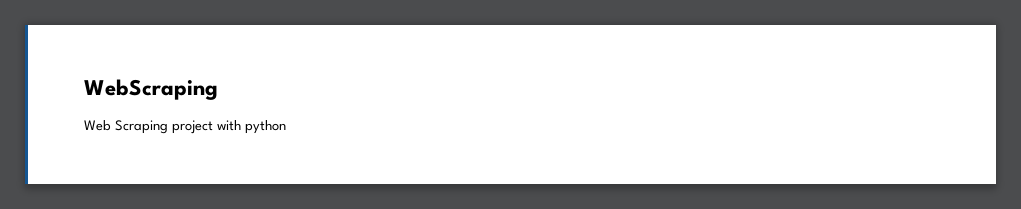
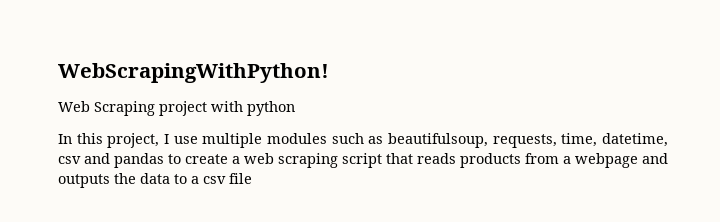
[84,79,218,100] WebScraping -> [58,63,329,83] WebScrapingWithPython!
(286, 127) none -> [58,133,669,148] [58,153,668,168] [58,173,252,188] // In this project, I use multiple modules such as beautifulsoup, requests, time, datetime, csv and pandas to create a web scraping script that reads products from a webpage and outputs the data to a csv file

